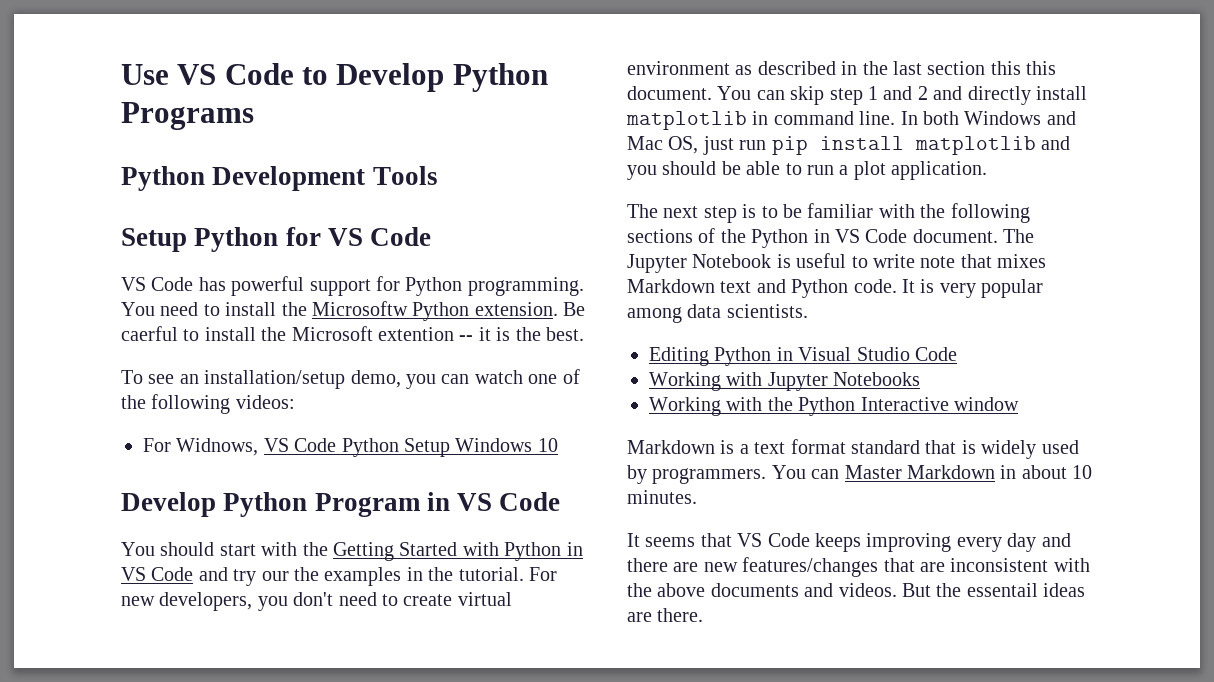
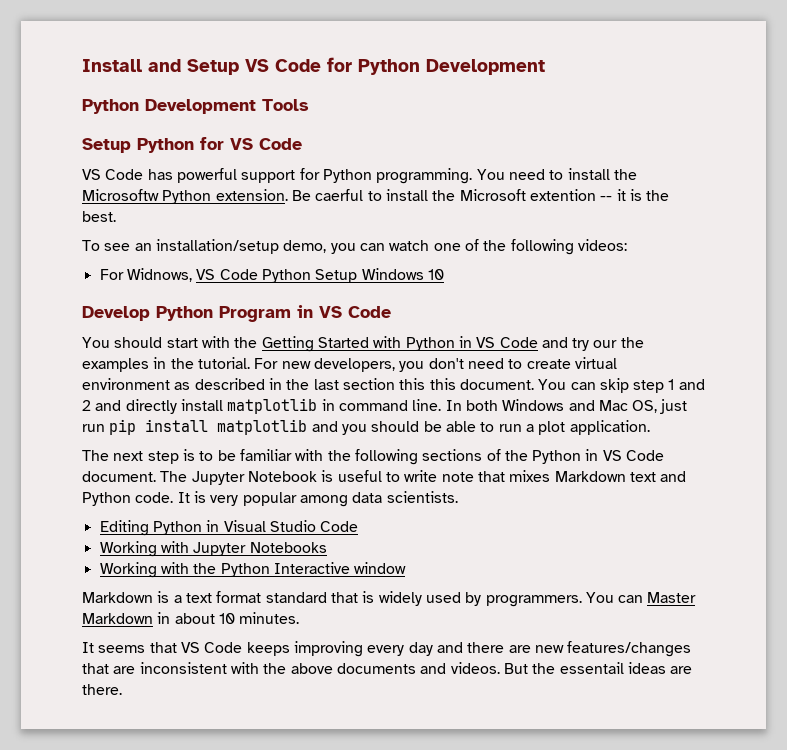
[121,63,548,92] [121,102,254,130] Use VS Code to Develop Python Programs -> [82,57,545,75] Install and Setup VS Code for Python Development

